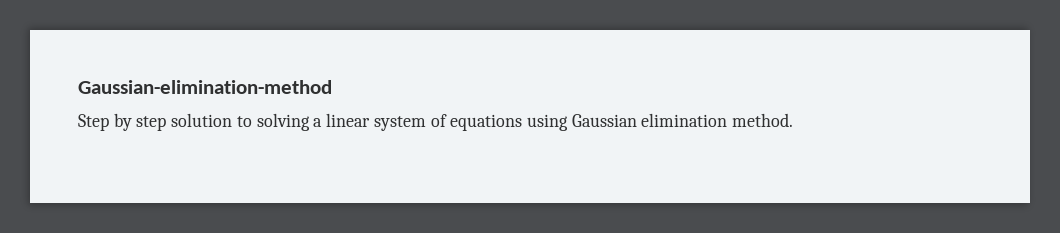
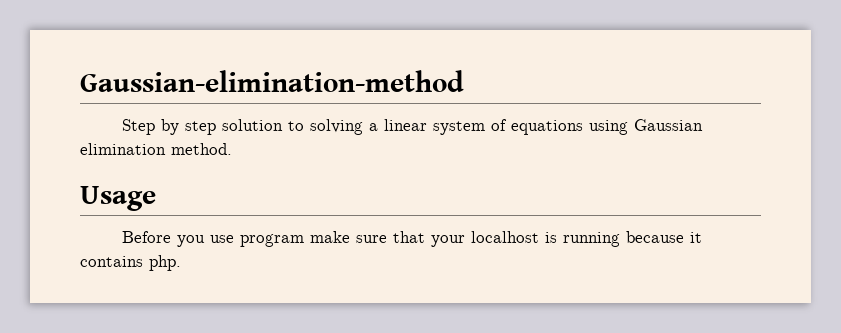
(794, 120) none -> [80,186,156,211] [122,231,703,247] [80,255,181,271] // Usage // Before you use program make sure that your localhost is running because it contains php.

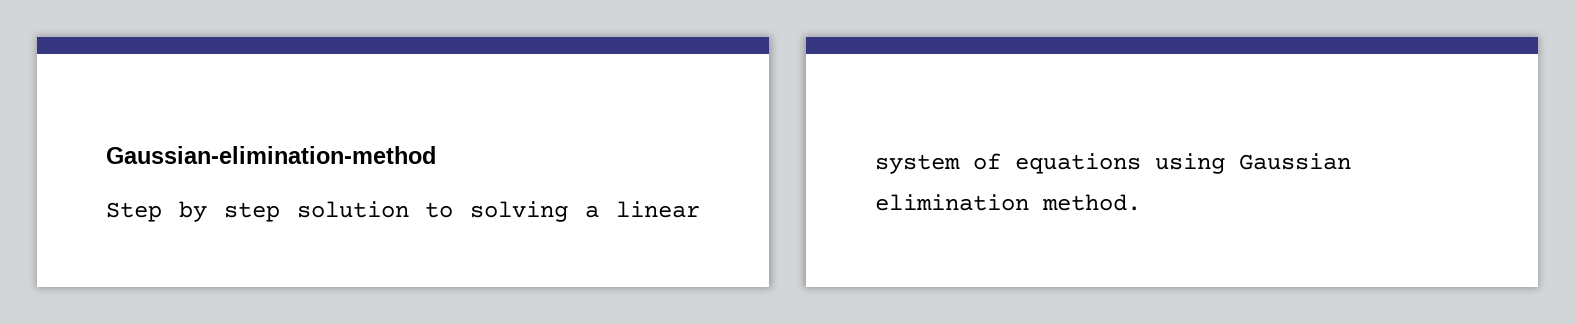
[80,186,156,211] [122,231,703,247] [80,255,181,271] // Usage // Before you use program make sure that your localhost is running because it contains php. -> (1141, 202) none

